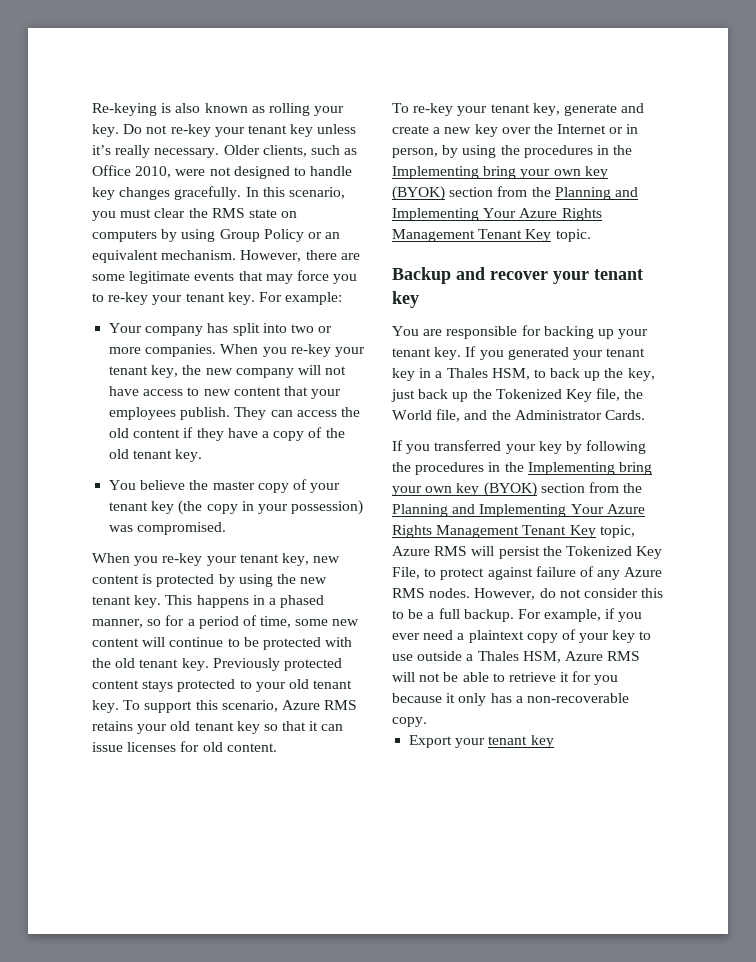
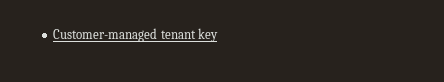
[92,103,345,116] [92,124,357,137] [92,145,358,158] [92,165,353,179] [92,186,345,200] [92,208,298,221] [92,229,341,242] [92,250,360,263] [92,270,358,284] [92,292,343,305] [109,323,333,336] [109,344,365,357] [109,365,347,378] [109,386,342,399] [109,407,360,420] [109,427,345,441] [109,449,203,462] [109,479,341,493] [109,500,364,515] [109,522,227,535] [92,553,341,566] [92,574,328,587] [92,595,325,608] [92,615,360,629] [92,637,353,650] [92,658,342,671] [92,679,353,692] [92,700,358,713] [92,721,344,734] [92,741,277,752] [392,103,645,116] [392,124,639,137] [392,145,633,158] [392,166,608,179] [392,186,638,201] [392,208,602,221] [392,229,591,242] [392,267,643,284] [392,291,419,308] [392,325,649,339] [392,346,646,360] [392,368,655,381] [391,388,644,402] [392,409,645,422] [392,440,647,454] [392,462,652,475] [392,482,643,497] [392,504,645,517] [392,525,635,538] [392,546,663,559] [392,566,663,580] [392,588,664,600] [392,608,643,622] [392,629,652,643] [392,651,641,663] [392,671,619,685] [392,693,629,706] [392,717,427,727] [409,735,486,748] Re-keying is also known as rolling your key. Do not re-key your tenant key unless it’s really necessary. Older clients, such as Office 2010, were not designed to handle key changes gracefully. In this scenario, you must clear the RMS state on computers by using Group Policy or an equivalent mechanism. However, there are some legitimate events that may force you to re-key your tenant key. For example: // Your company has split into two or more companies. When you re-key your tenant key, the new company will not have access to new content that your employees publish. They can access the old content if they have a copy of the old tenant key. // You believe the master copy of your tenant key (the copy in your possession) was compromised. // When you re-key your tenant key, new content is protected by using the new tenant key. This happens in a phased manner, so for a period of time, some new content will continue to be protected with the old tenant key. Previously protected content stays protected to your old tenant key. To support this scenario, Azure RMS retains your old tenant key so that it can issue licenses for old content. // To re-key your tenant key, generate and create a new key over the Internet or in person, by using the procedures in the Implementing bring your own key (BYOK) section from the Planning and Implementing Your Azure Rights Management Tenant Key topic. // Backup and recover your tenant key // You are responsible for backing up your tenant key. If you generated your tenant key in a Thales HSM, to back up the key, just back up the Tokenized Key file, the World file, and the Administrator Cards. // If you transferred your key by following the procedures in the Implementing bring your own key (BYOK) section from the Planning and Implementing Your Azure Rights Management Tenant Key topic, Azure RMS will persist the Tokenized Key File, to protect against failure of any Azure RMS nodes. However, do not consider this to be a full backup. For example, if you ever need a plaintext copy of your key to use outside a Thales HSM, Azure RMS will not be able to retrieve it for you because it only has a non-recoverable copy. // Export your -> [53,28,158,42] Customer-managed

